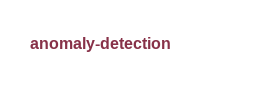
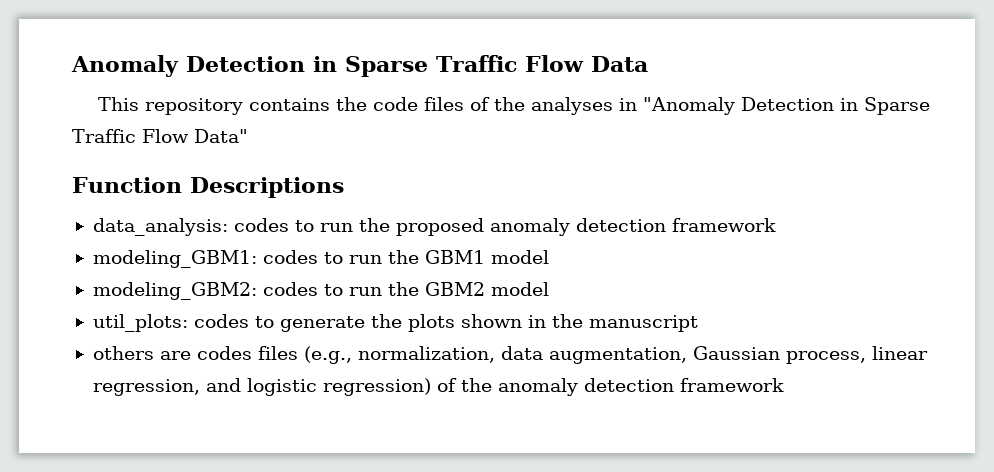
[30,37,171,52] anomaly-detection -> [71,55,648,77] [97,97,930,115] [72,129,248,143] [72,177,344,198] [92,218,776,236] [92,250,549,268] [92,282,549,300] [92,314,698,332] [92,346,928,364] [92,378,784,396] Anomaly Detection in Sparse Traffic Flow Data // This repository contains the code files of the analyses in "Anomaly Detection in Sparse Traffic Flow Data" // Function Descriptions // data_analysis: codes to run the proposed anomaly detection framework // modeling_GBM1: codes to run the GBM1 model // modeling_GBM2: codes to run the GBM2 model // util_plots: codes to generate the plots shown in the manuscript // others are codes files (e.g., normalization, data augmentation, Gaussian process, linear regression, and logistic regression) of the anomaly detection framework

